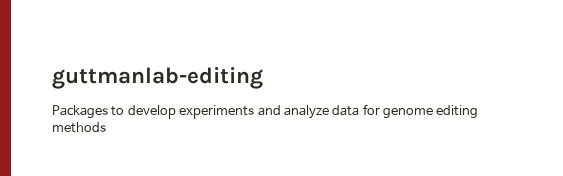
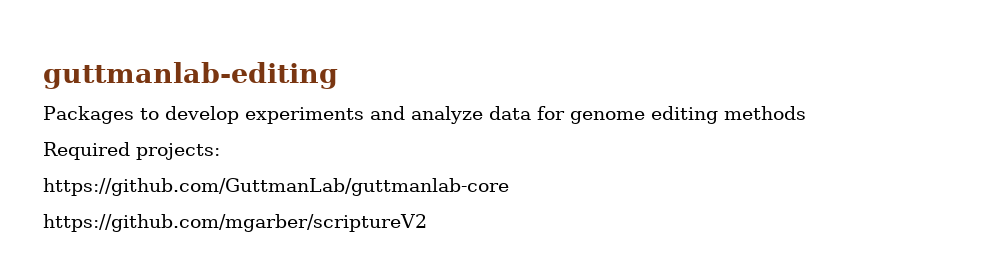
(106, 127) none -> [43,142,220,160] [43,178,509,196] [43,214,427,232] // Required projects: // https://github.com/GuttmanLab/guttmanlab-core // https://github.com/mgarber/scriptureV2

